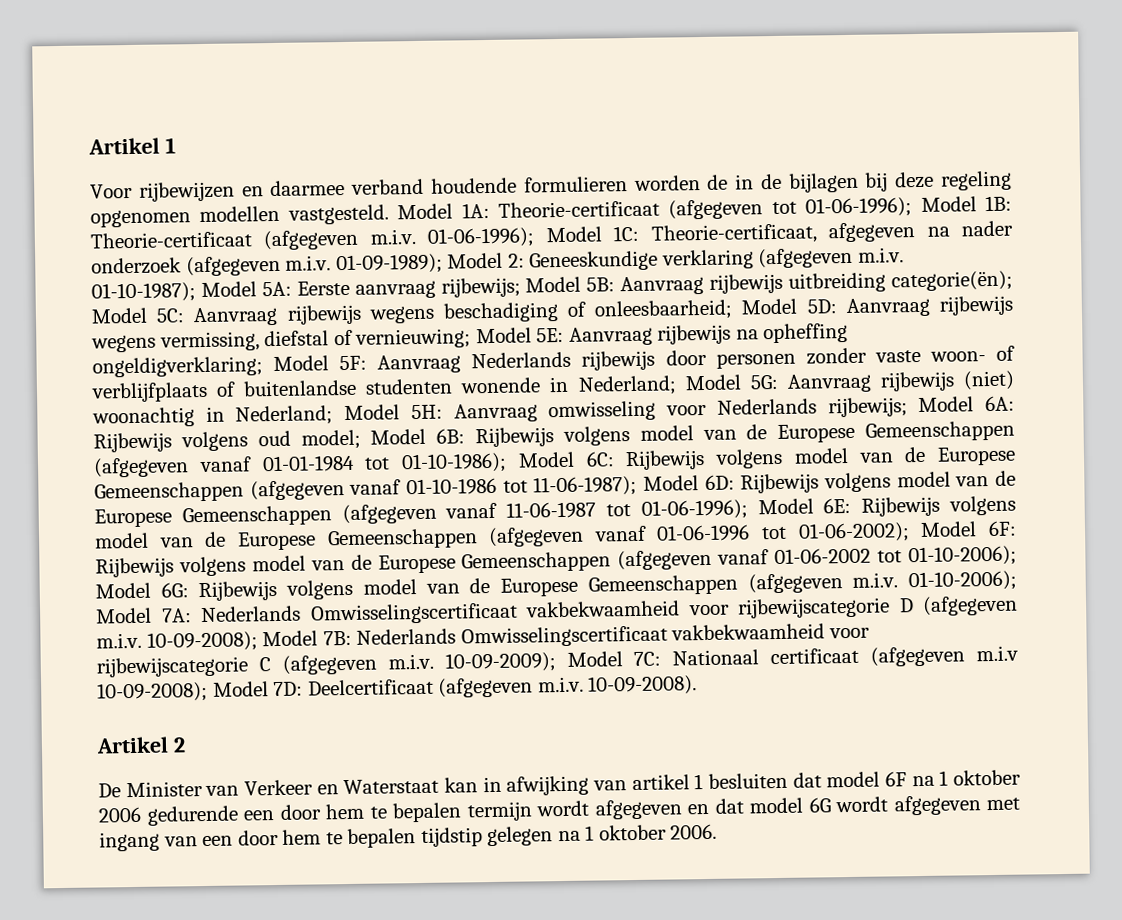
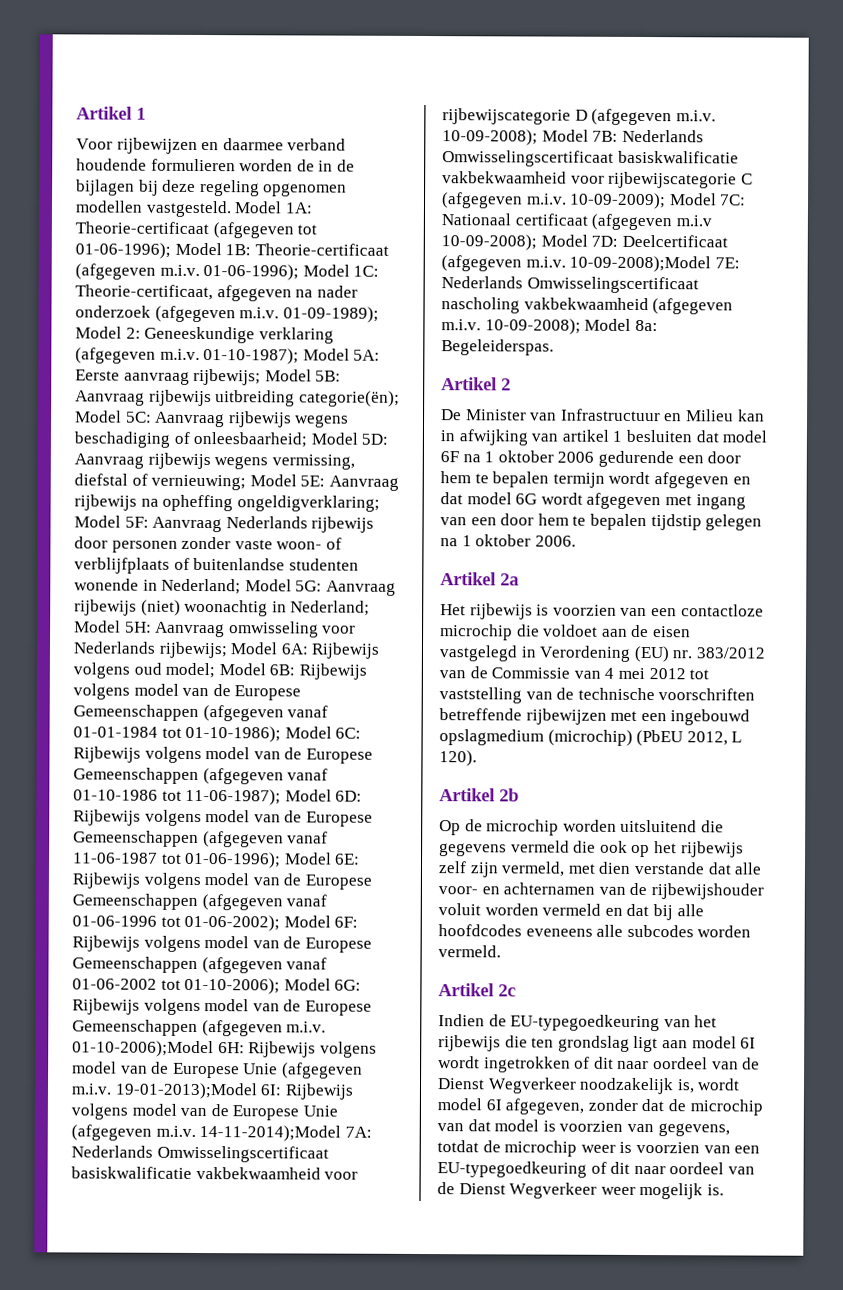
[908,570,1018,592] [96,607,152,624] 01-10-2006); Model -> [72,1040,377,1058] [72,1061,363,1079] [71,1082,354,1100] [71,1103,338,1121] [71,1124,342,1142] 01-10-2006);Model 6H: Rijbewijs volgens model van de Europese Unie (afgegeven m.i.v. 19-01-2013);Model 6I: Rijbewijs volgens model van de Europese Unie (afgegeven m.i.v. 14-11-2014);Model
(518, 613) none -> [71,1166,192,1179] basiskwalificatie
(668, 636) none -> [617,150,739,164] basiskwalificatie
[588,675,698,696] 10-09-2008). -> [569,255,740,273] [441,276,699,294] [441,297,734,315] [441,318,658,335] [441,339,554,356] 10-09-2008);Model 7E: Nederlands Omwisselingscertificaat nascholing vakbekwaamheid (afgegeven m.i.v. 10-09-2008); Model 8a: Begeleiderspas.
[244,778,440,796] Verkeer en Waterstaat -> [560,408,734,422] Infrastructuur en Milieu
(718, 831) none -> [440,572,519,586] [440,603,764,620] [440,624,691,641] [439,645,765,663] [439,666,710,680] [439,687,756,704] [439,708,751,726] [439,729,743,747] [439,750,477,767] [439,788,519,802] [439,819,724,836] [439,840,744,858] [438,861,763,878] [438,882,764,900] [438,903,704,921] [438,924,752,938] [438,945,501,958] [438,983,516,997] [438,1014,718,1032] [438,1035,757,1053] [438,1056,761,1073] [437,1077,741,1095] [437,1098,763,1116] [437,1119,730,1137] [437,1140,761,1157] [437,1161,755,1178] [437,1182,724,1200] // Artikel 2a // Het rijbewijs is voorzien van een contactloze microchip die voldoet aan de eisen vastgelegd in Verordening (EU) nr. 383/2012 van de Commissie van 4 mei 2012 tot vaststelling van de technische voorschriften betreffende rijbewijzen met een ingebouwd opslagmedium (microchip) (PbEU 2012, L 120). // Artikel 2b // Op de microchip worden uitsluitend die gegevens vermeld die ook op het rijbewijs zelf zijn vermeld, met dien verstande dat alle voor- en achternamen van de rijbewijshouder voluit worden vermeld en dat bij alle hoofdcodes eveneens alle subcodes worden vermeld. // Artikel 2c // Indien de EU-typegoedkeuring van het rijbewijs die ten grondslag ligt aan model 6I wordt ingetrokken of dit naar oordeel van de Dienst Wegverkeer noodzakelijk is, wordt model 6I afgegeven, zonder dat de microchip van dat model is voorzien van gegevens, totdat de microchip weer is voorzien van een EU-typegoedkeuring of dit naar oordeel van de Dienst Wegverkeer weer mogelijk is.

